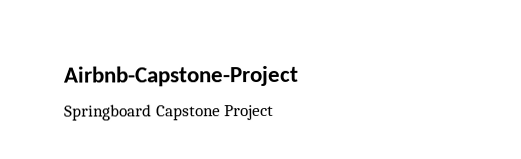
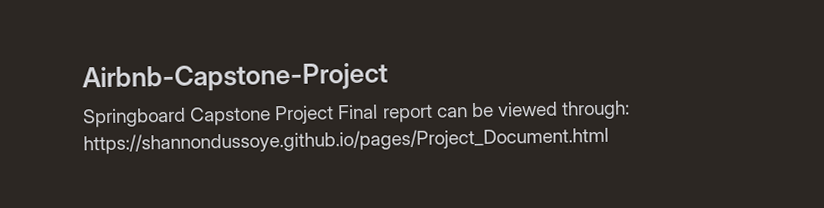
(275, 112) none -> [338,100,631,123] [83,126,609,155] Final report can be viewed through: https://shannondussoye.github.io/pages/Project_Document.html

